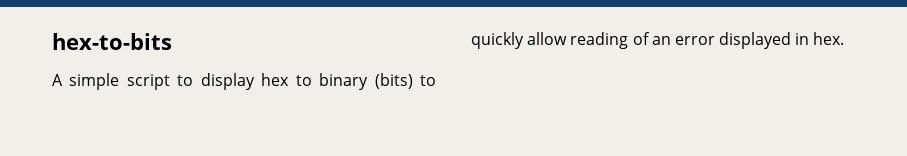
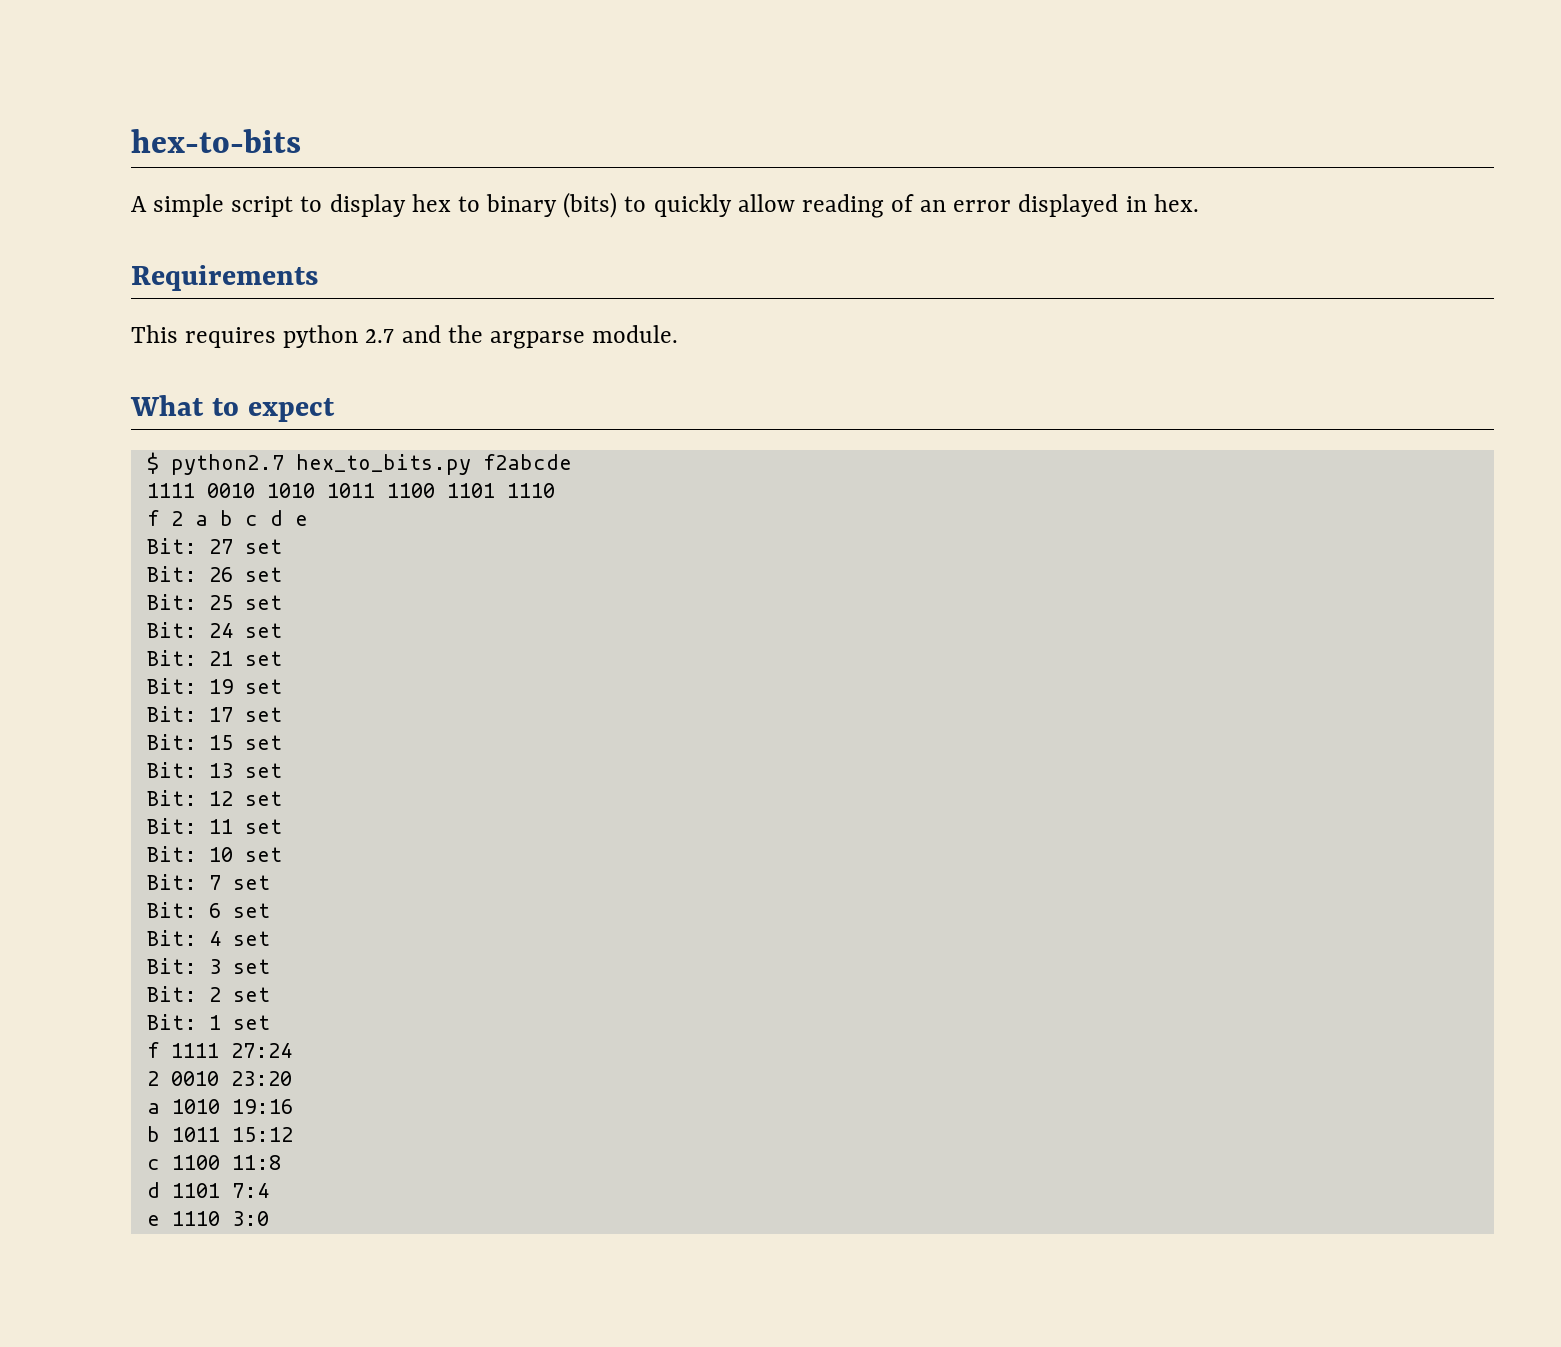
(845, 38) none -> [131,265,318,291] [131,325,679,349] [130,395,335,422] [146,452,572,475] [146,483,555,498] [146,510,308,526] [146,538,282,554] [146,566,282,582] [146,594,282,610] [146,622,282,638] [146,650,282,666] [146,678,282,694] [146,706,282,722] [146,734,282,750] [146,762,282,778] [146,790,282,806] [146,818,282,834] [146,846,282,862] [146,874,270,890] [146,902,270,918] [146,930,270,946] [146,958,270,974] [146,986,270,1002] [146,1014,270,1030] [146,1042,292,1058] [146,1071,292,1086] [146,1099,293,1114] [146,1126,293,1142] [146,1155,281,1170] [146,1182,269,1198] [146,1211,269,1226] // Requirements // This requires python 2.7 and the argparse module. // What to expect // $ python2.7 hex_to_bits.py f2abcde // 1111 0010 1010 1011 1100 1101 1110 // f 2 a b c d e // Bit: 27 set // Bit: 26 set // Bit: 25 set // Bit: 24 set // Bit: 21 set // Bit: 19 set // Bit: 17 set // Bit: 15 set // Bit: 13 set // Bit: 12 set // Bit: 11 set // Bit: 10 set // Bit: 7 set // Bit: 6 set // Bit: 4 set // Bit: 3 set // Bit: 2 set // Bit: 1 set // f 1111 27:24 // 2 0010 23:20 // a 1010 19:16 // b 1011 15:12 // c 1100 11:8 // d 1101 7:4 // e 1110 3:0

